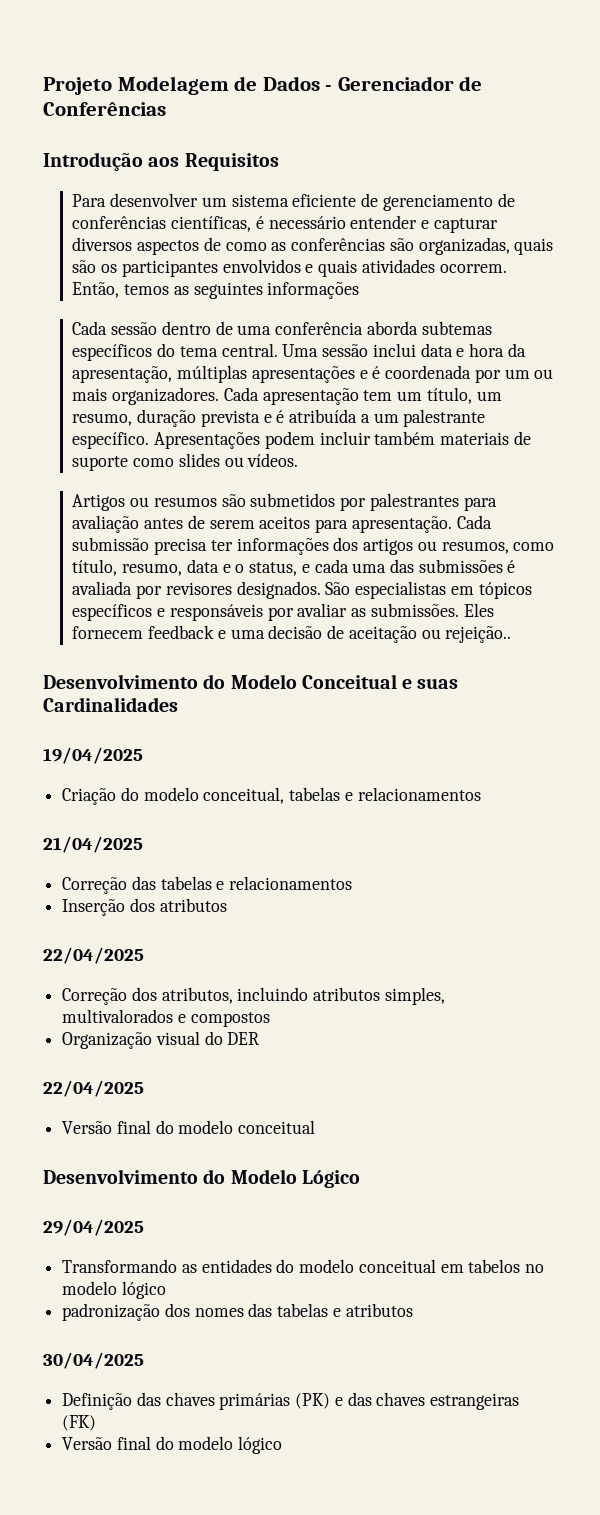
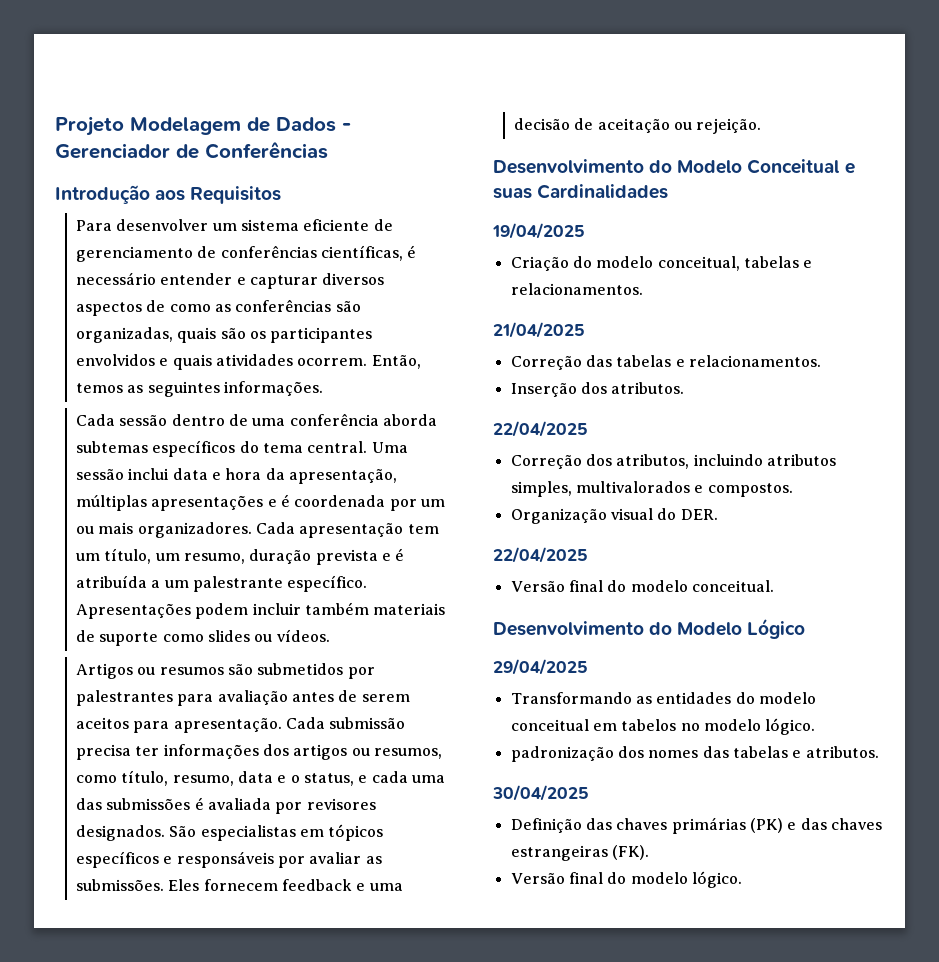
[267,282,360,299] informações -> [224,381,324,396] informações.
[445,626,512,643] rejeição.. -> [696,118,762,134] rejeição.
[357,787,481,801] relacionamentos -> [510,283,643,295] relacionamentos.
[229,876,353,890] relacionamentos -> [688,355,821,367] relacionamentos.
[159,898,227,912] atributos -> [611,382,685,394] atributos.
[190,1012,270,1027] compostos -> [707,483,793,497] compostos.
[227,1032,260,1045] DER -> [680,509,718,520] DER.
[238,1120,316,1134] conceitual -> [691,580,774,592] conceitual.
[121,1281,166,1299] lógico -> [765,718,816,735] lógico.
[345,1303,413,1317] atributos -> [805,746,879,758] atributos.
[62,1415,97,1431] [62,1436,283,1454] (FK) // Versão final do modelo lógico -> [611,845,649,860] [510,871,742,888] (FK). // Versão final do modelo lógico.

